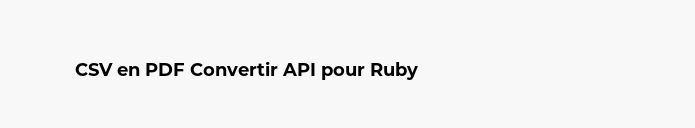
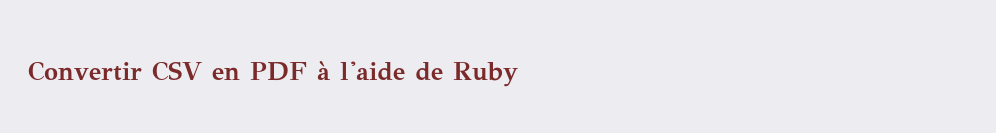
(75, 69) none -> [28,61,142,81] Convertir
[190,61,365,80] Convertir API pour -> [317,61,443,81] à l'aide de

